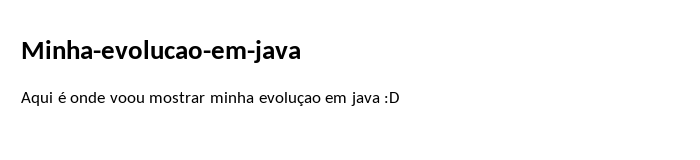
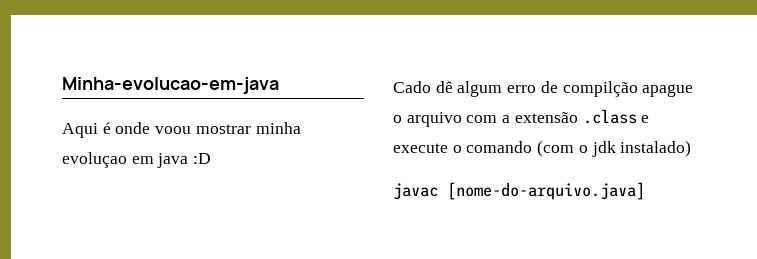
(400, 97) none -> [393,81,694,97] [393,109,650,127] [393,140,692,157] [393,182,645,200] // Cado dê algum erro de compilção apague o arquivo com a extensão .class e execute o comando (com o jdk instalado) // javac [nome-do-arquivo.java]

